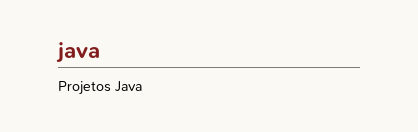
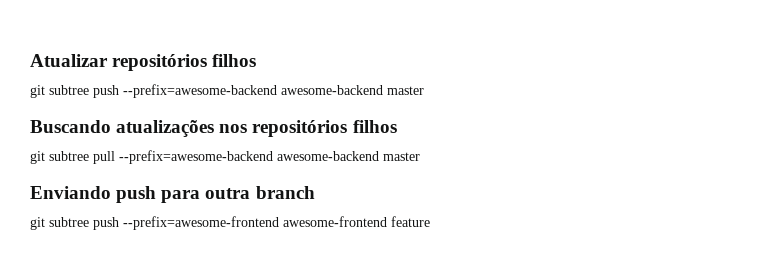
[56,42,100,63] [58,81,142,95] java // Projetos Java -> [30,54,257,71] [30,84,424,98] [30,120,397,137] [30,150,420,164] [30,186,315,203] [30,216,430,230] Atualizar repositórios filhos // git subtree push --prefix=awesome-backend awesome-backend master // Buscando atualizações nos repositórios filhos // git subtree pull --prefix=awesome-backend awesome-backend master // Enviando push para outra branch // git subtree push --prefix=awesome-frontend awesome-frontend feature

